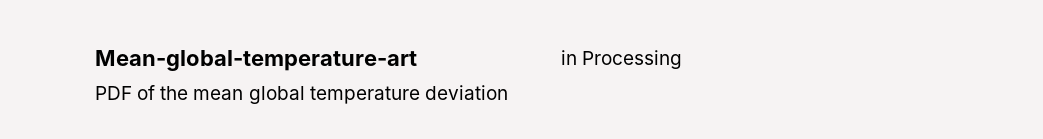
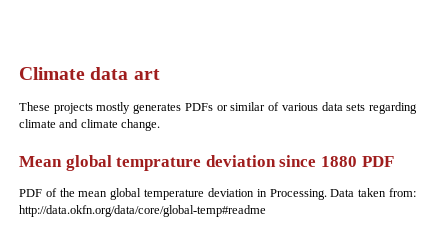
[95,50,417,71] Mean-global-temperature-art -> [19,67,160,80] [19,102,418,114] [19,119,161,131] [19,155,394,171] Climate data art // These projects mostly generates PDFs or similar of various data sets regarding climate and climate change. // Mean global temprature deviation since 1880 PDF
[582,50,683,69] Processing -> [269,188,416,200] [19,205,266,217] Processing. Data taken from: http://data.okfn.org/data/core/global-temp#readme

